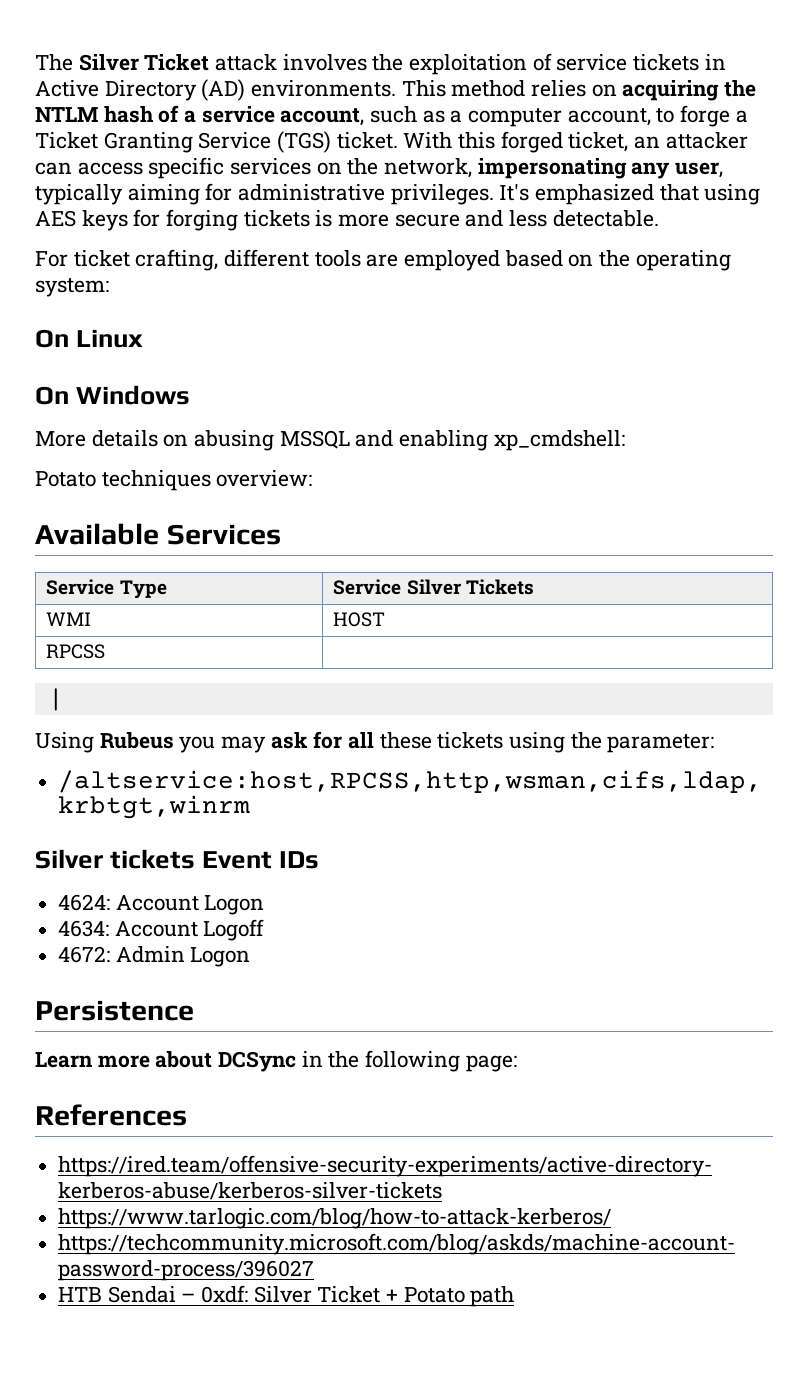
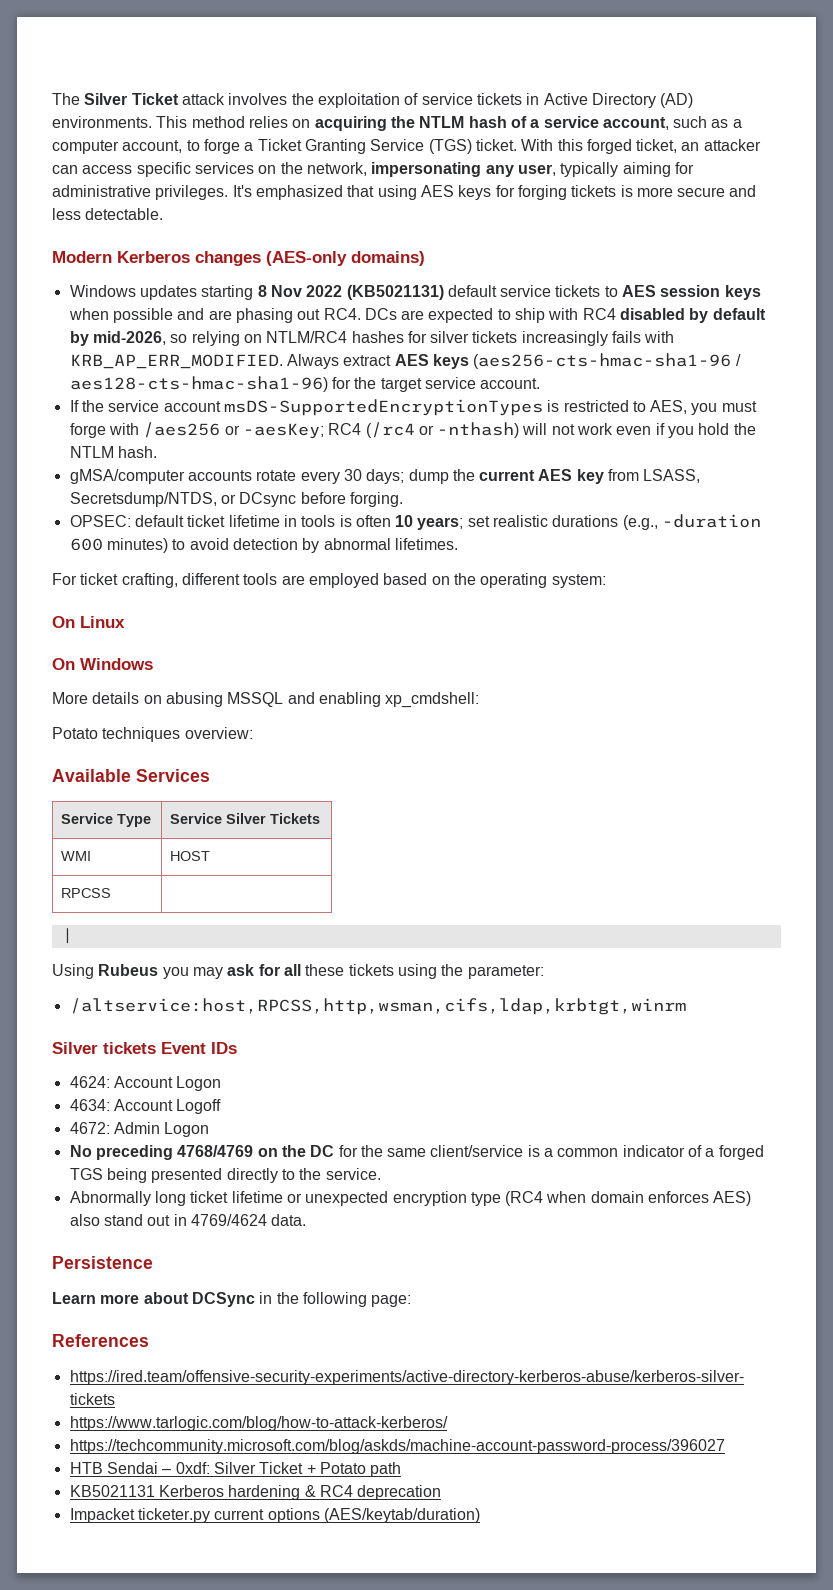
(659, 218) none -> [52,251,425,266] [69,285,761,300] [68,308,766,323] [69,331,675,346] [69,353,741,369] [69,376,541,392] [69,399,757,416] [69,422,756,439] [69,446,157,458] [69,469,701,484] [69,492,403,507] [69,514,762,530] [69,538,458,553] // Modern Kerberos changes (AES-only domains) // Windows updates starting 8 Nov 2022 (KB5021131) default service tickets to AES session keys when possible and are phasing out RC4. DCs are expected to ship with RC4 disabled by default by mid‑2026, so relying on NTLM/RC4 hashes for silver tickets increasingly fails with KRB_AP_ERR_MODIFIED. Always extract AES keys (aes256-cts-hmac-sha1-96 / aes128-cts-hmac-sha1-96) for the target service account. // If the service account msDS-SupportedEncryptionTypes is restricted to AES, you must forge with /aes256 or -aesKey; RC4 (/rc4 or -nthash) will not work even if you hold the NTLM hash. // gMSA/computer accounts rotate every 30 days; dump the current AES key from LSASS, Secretsdump/NTDS, or DCsync before forging. // OPSEC: default ticket lifetime in tools is often 10 years; set realistic durations (e.g., -duration 600 minutes) to avoid detection by abnormal lifetimes.
(251, 957) none -> [69,1145,764,1160] [69,1168,381,1183] [69,1191,752,1206] [69,1214,307,1226] // No preceding 4768/4769 on the DC for the same client/service is a common indicator of a forged TGS being presented directly to the service. // Abnormally long ticket lifetime or unexpected encryption type (RC4 when domain enforces AES) also stand out in 4769/4624 data.
(515, 1296) none -> [69,1485,442,1500] [69,1508,480,1523] // KB5021131 Kerberos hardening & RC4 deprecation // Impacket ticketer.py current options (AES/keytab/duration)

